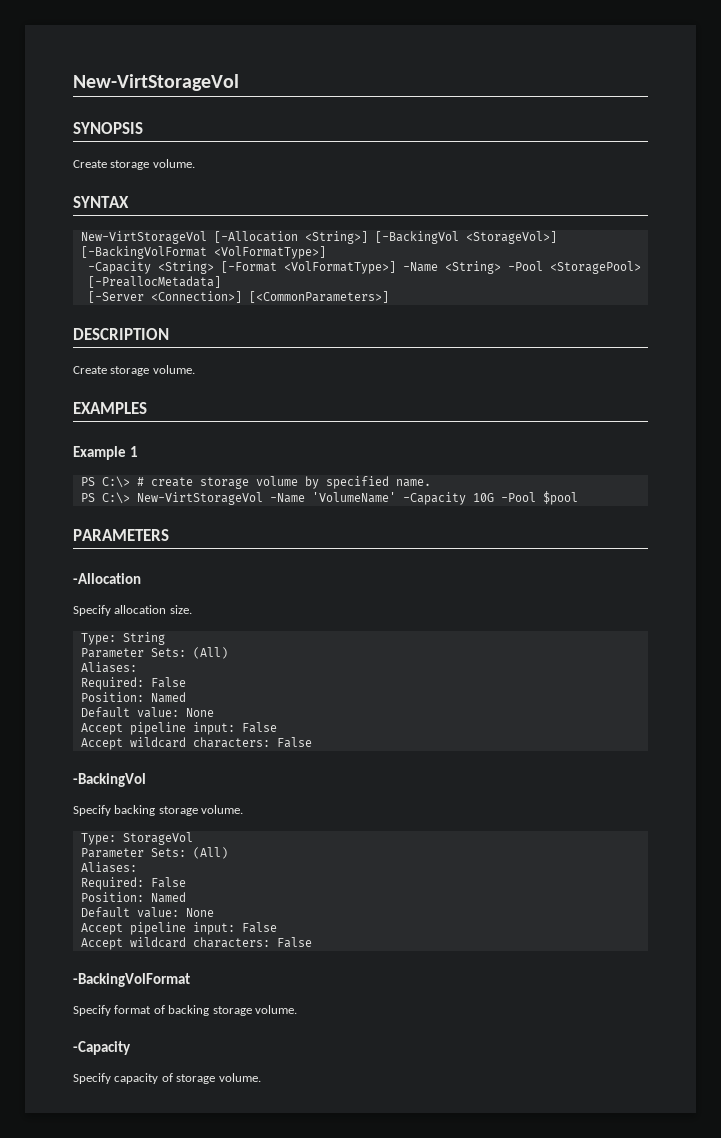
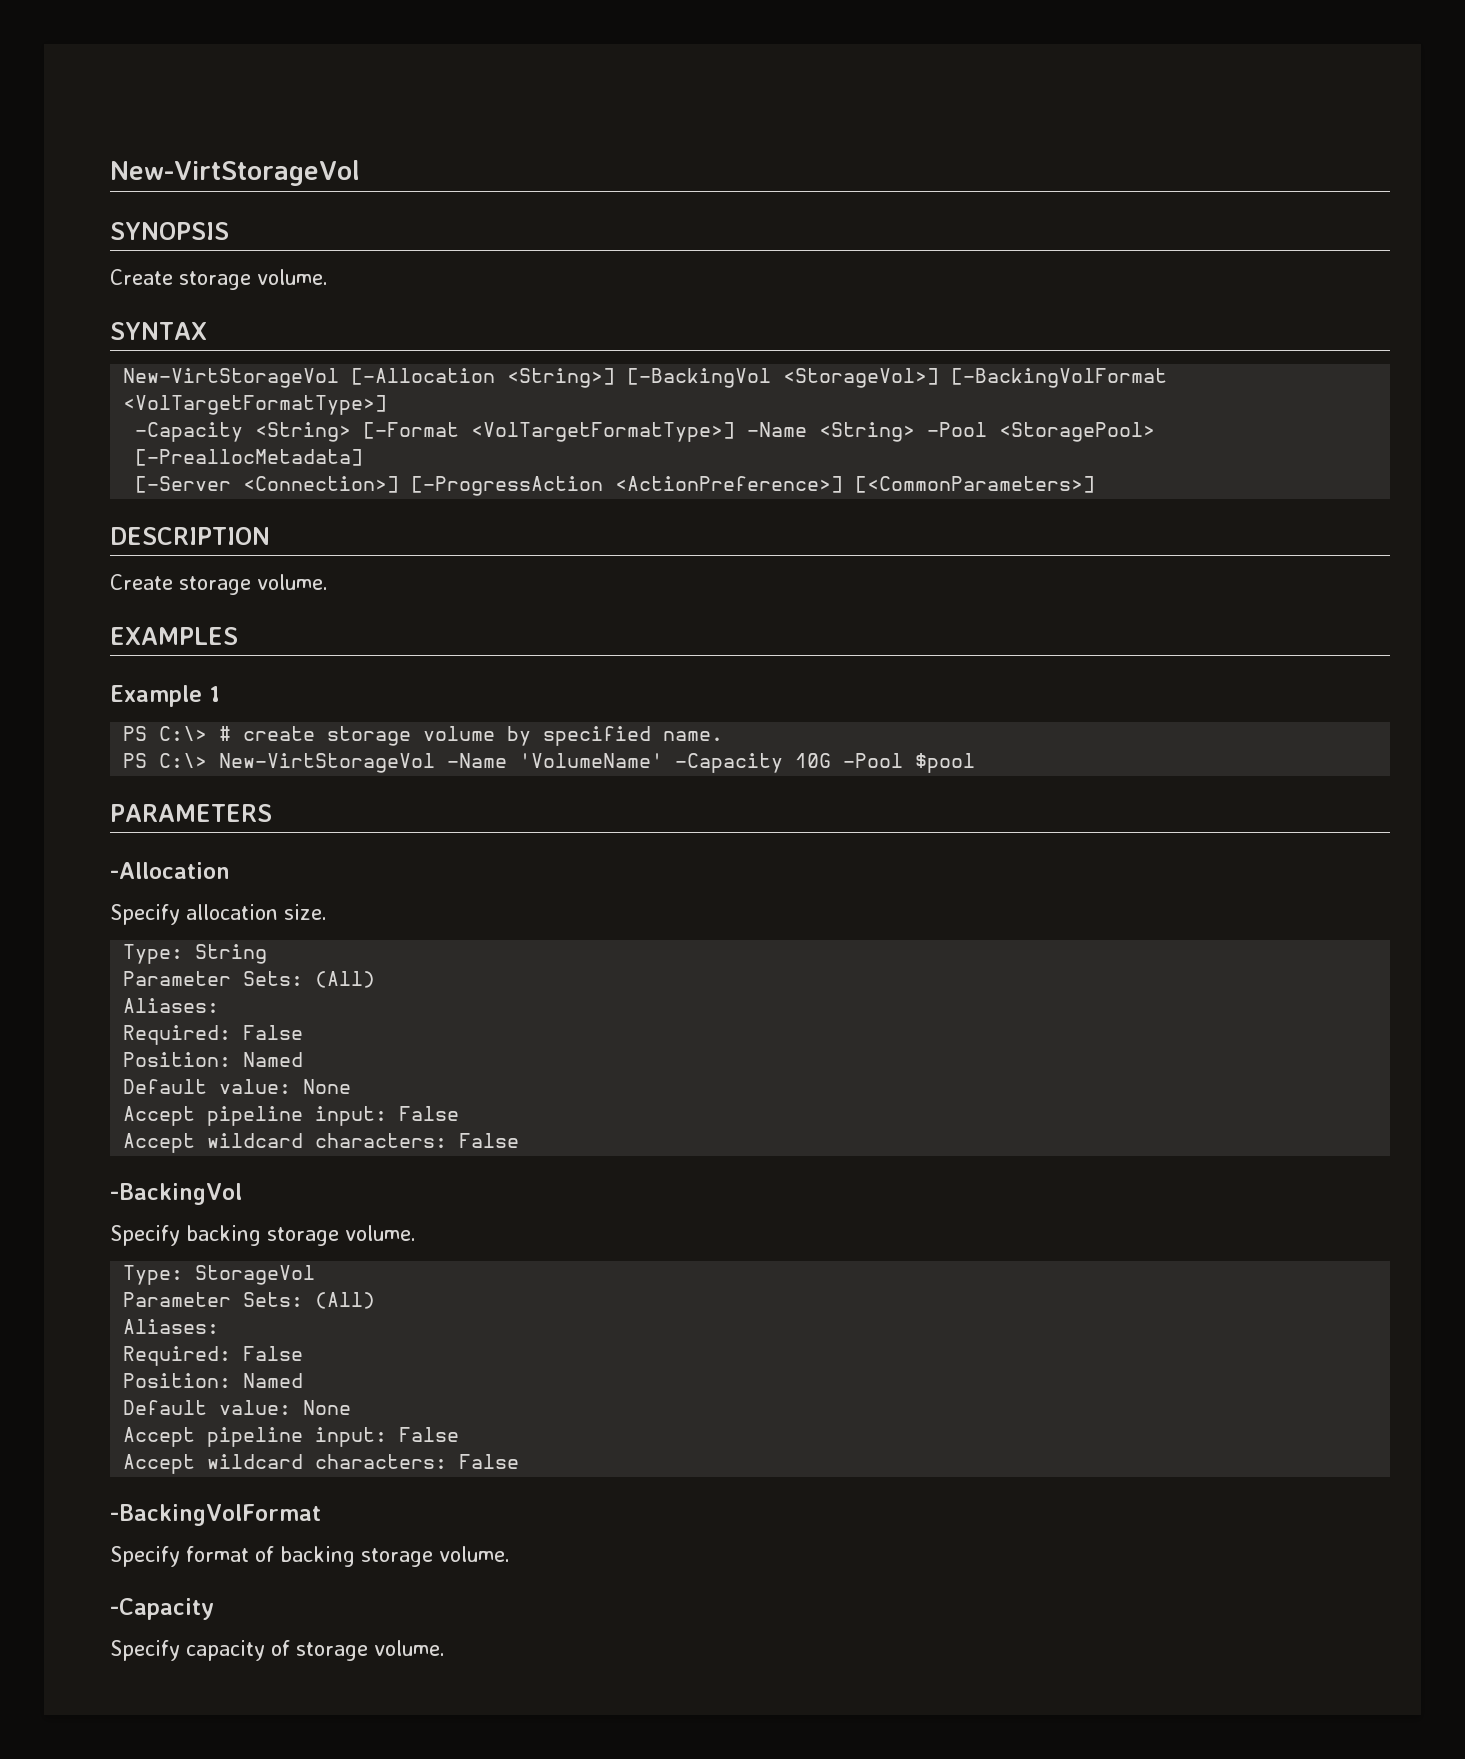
[213,246,326,259] <VolFormatType>] -> [123,395,388,415] <VolTargetFormatType>]
[283,261,396,274] <VolFormatType>] -> [471,422,736,442] <VolTargetFormatType>]
(242, 297) none -> [411,476,844,496] [-ProgressAction <ActionPreference>]

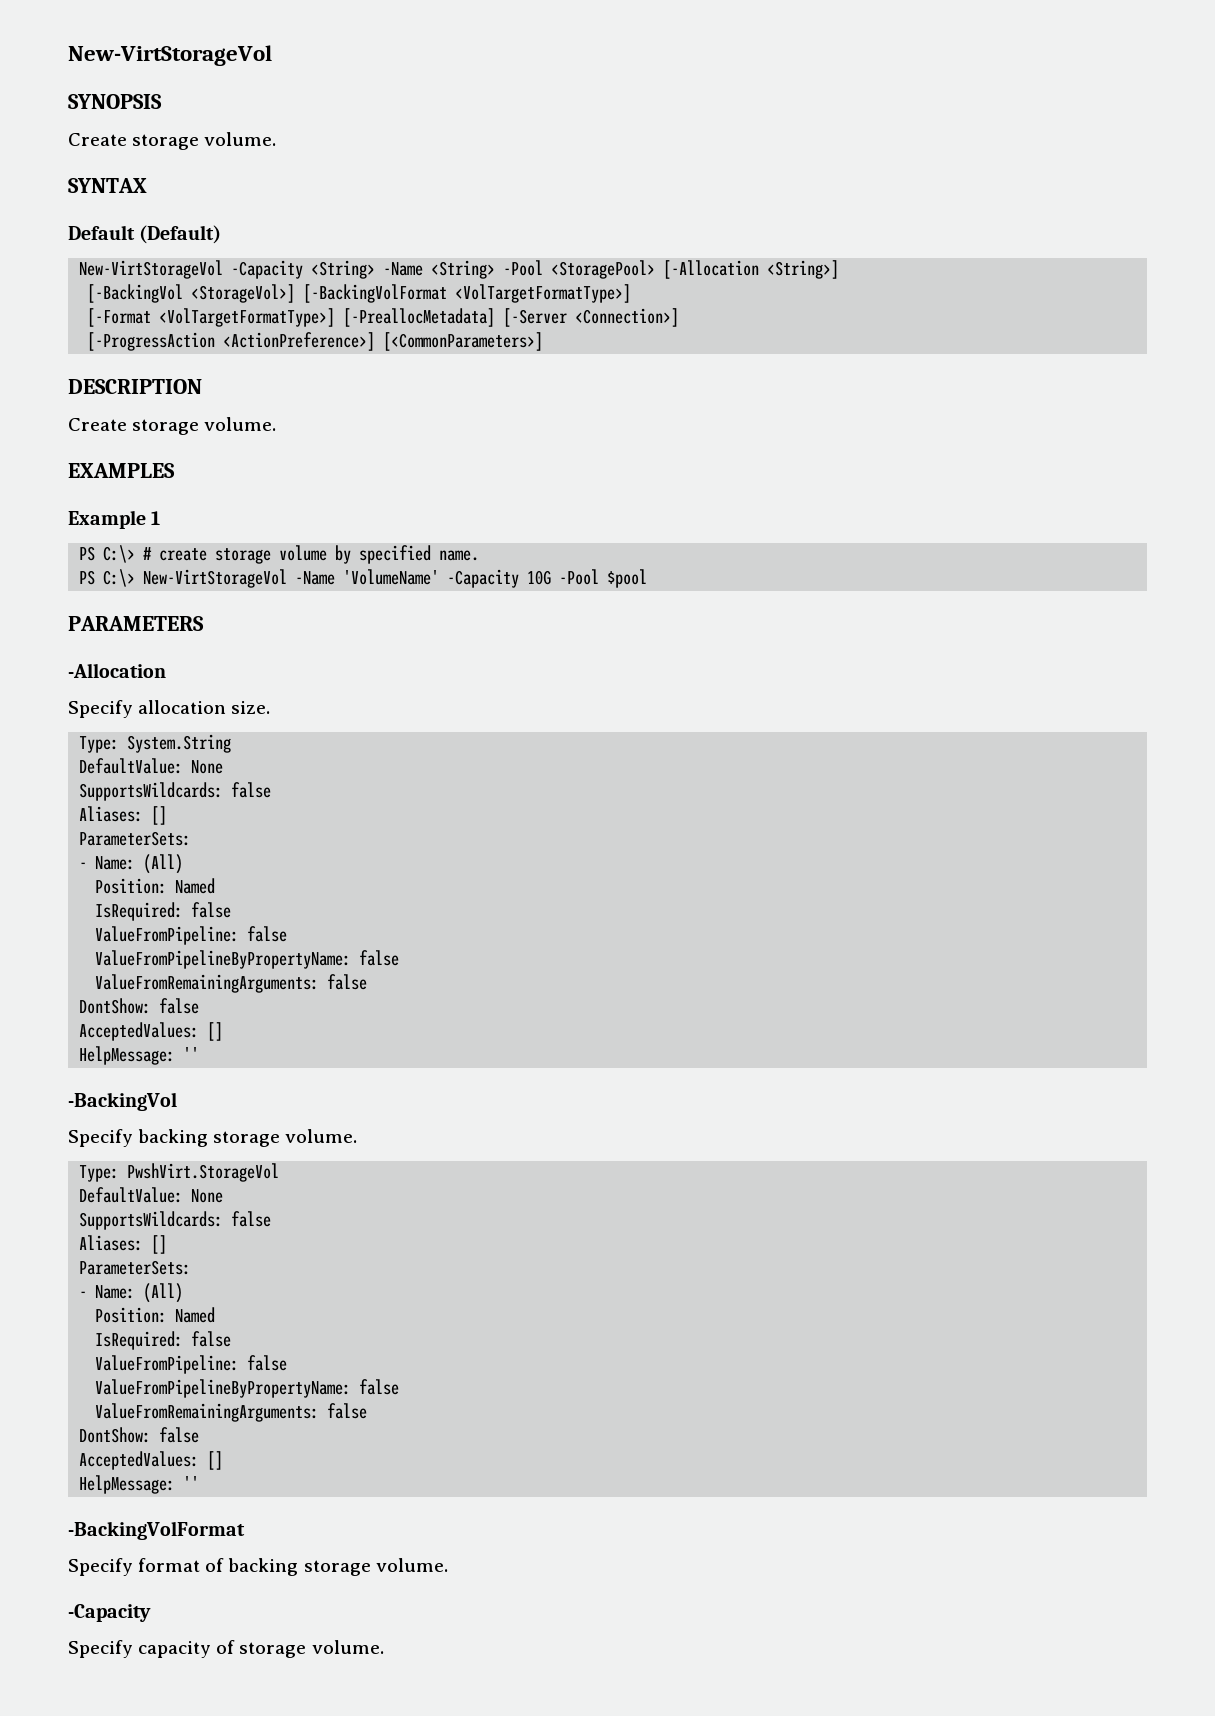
[123,368,340,388] // New-VirtStorageVol -> [68,225,222,244] [79,260,656,279] // Default (Default) // New-VirtStorageVol -Capacity <String> -Name <String> -Pool <StoragePool>
(616, 378) none -> (840, 269) //
[135,422,1156,442] -Capacity <String> [-Format <VolTargetFormatType>] -Name <String> -Pool <StoragePool> -> [87,308,336,327] [-Format <VolTargetFormatType>]
(364, 457) // -> (496, 317) none
(400, 484) none -> (680, 317) //
[195,944,268,964] [123,971,376,988] [123,998,220,1013] [123,1025,304,1045] [123,1052,304,1067] [123,1079,352,1094] [123,1106,460,1126] [123,1133,520,1153] String // Parameter Sets: (All) // Aliases: // Required: False // Position: Named // Default value: None // Accept pipeline input: False // Accept wildcard characters: False -> [127,734,232,753] [79,758,224,774] [79,782,272,801] [79,806,168,825] [79,831,192,846] [79,854,184,874] [95,878,216,894] [95,902,232,921] [95,926,288,945] [95,950,400,969] [95,974,368,993] [79,998,200,1014] [79,1022,224,1041] [79,1046,200,1065] System.String // DefaultValue: None // SupportsWildcards: false // Aliases: [] // ParameterSets: // - Name: (All) // Position: Named // IsRequired: false // ValueFromPipeline: false // ValueFromPipelineByPropertyName: false // ValueFromRemainingArguments: false // DontShow: false // AcceptedValues: [] // HelpMessage: ''
[195,1265,316,1285] [123,1292,376,1309] [123,1319,220,1334] [123,1346,304,1366] [123,1373,304,1388] [123,1400,352,1415] [123,1427,460,1447] [123,1454,520,1474] StorageVol // Parameter Sets: (All) // Aliases: // Required: False // Position: Named // Default value: None // Accept pipeline input: False // Accept wildcard characters: False -> [127,1163,280,1182] [79,1187,224,1203] [79,1211,272,1230] [79,1235,168,1254] [79,1260,192,1275] [79,1283,184,1303] [95,1307,216,1323] [95,1331,232,1350] [95,1355,288,1374] [95,1379,400,1398] [95,1403,368,1422] [79,1427,200,1443] [79,1451,224,1470] [79,1475,200,1494] PwshVirt.StorageVol // DefaultValue: None // SupportsWildcards: false // Aliases: [] // ParameterSets: // - Name: (All) // Position: Named // IsRequired: false // ValueFromPipeline: false // ValueFromPipelineByPropertyName: false // ValueFromRemainingArguments: false // DontShow: false // AcceptedValues: [] // HelpMessage: ''

